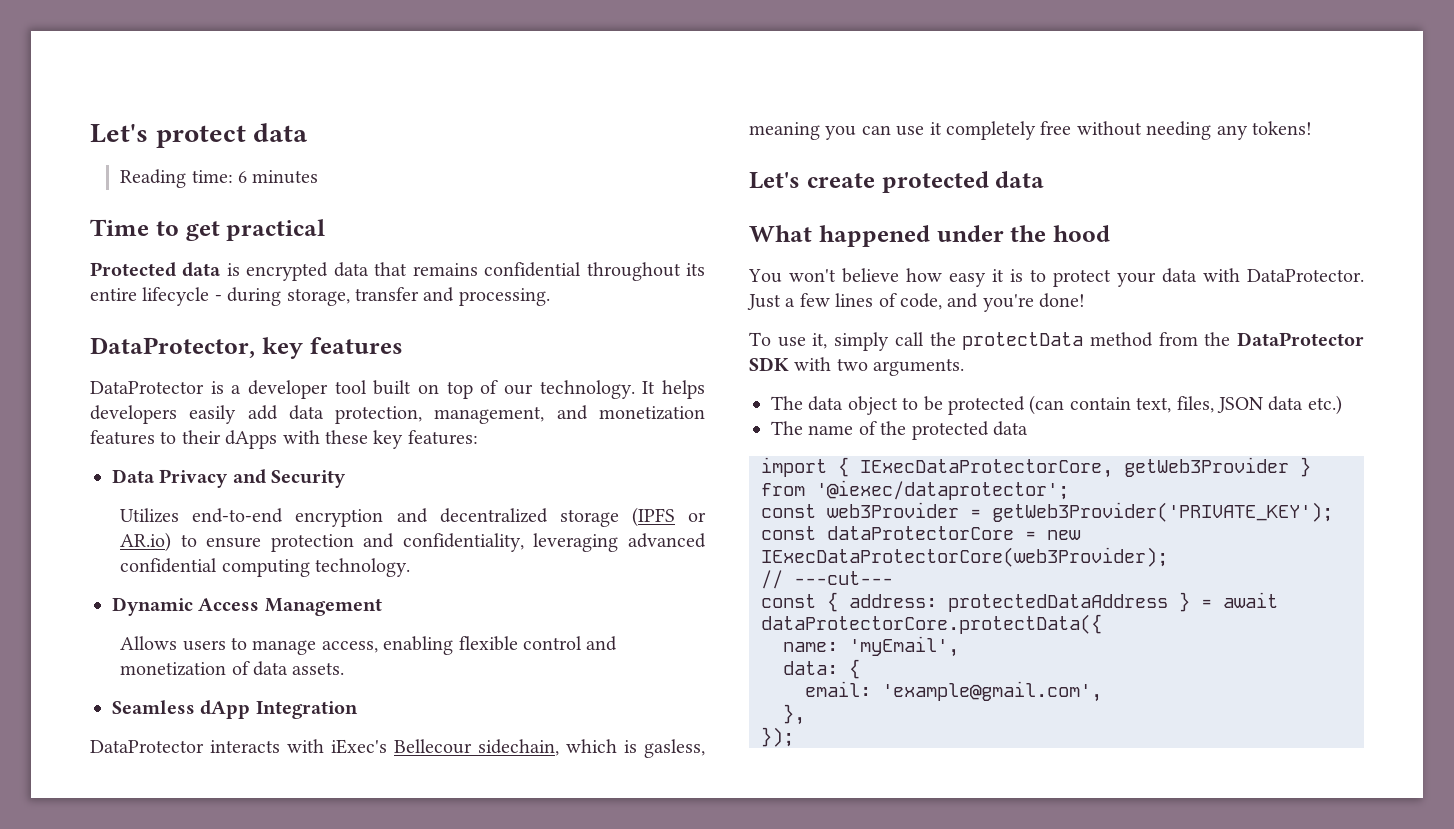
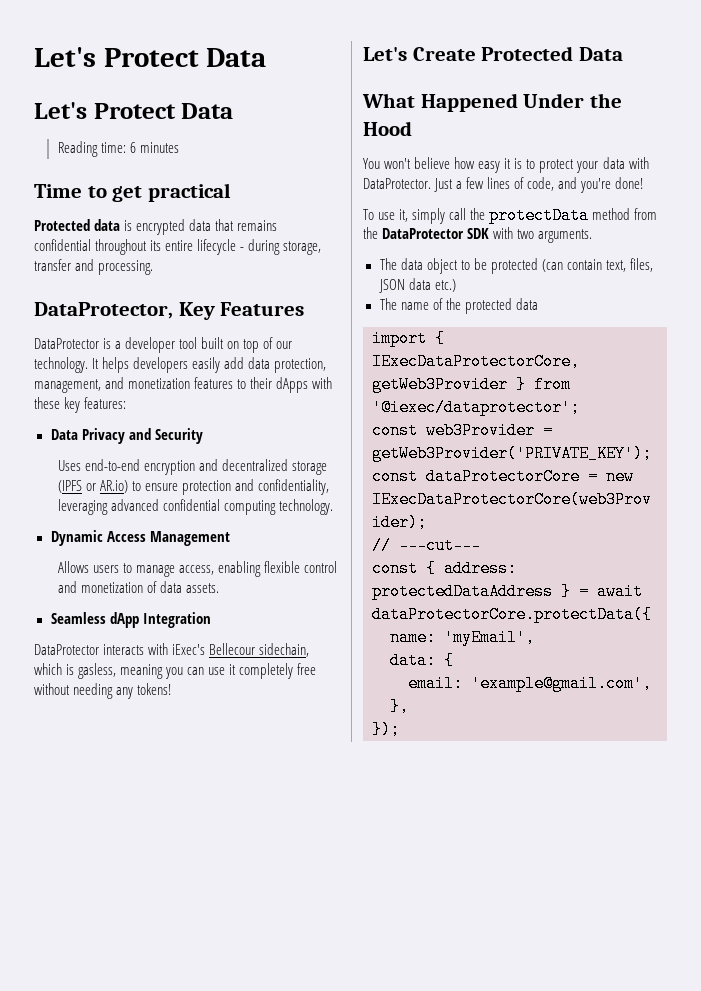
[90,123,309,148] Let's protect data -> [34,47,267,67] [34,102,234,119] Let's Protect Data // Let's Protect Data
[261,337,403,359] key features -> [178,302,305,320] Key Features
[120,508,180,523] Utilizes -> [57,460,81,471] Uses
[806,171,1045,193] [749,225,1110,247] create protected data // What happened under the hood -> [412,46,624,61] [362,93,623,112] [363,121,412,136] Create Protected Data // What Happened Under the Hood

